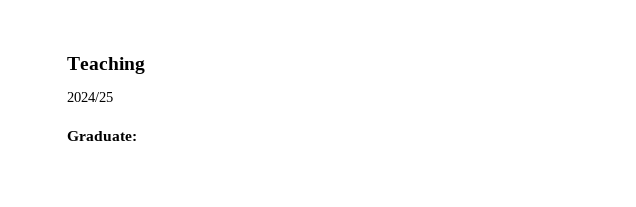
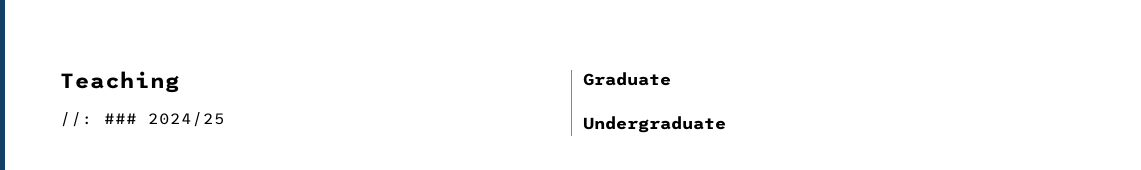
(145, 65) none -> [60,112,137,127] //: ###
[67,131,137,141] Graduate: -> [583,72,671,86] [583,116,726,133] Graduate // Undergraduate

